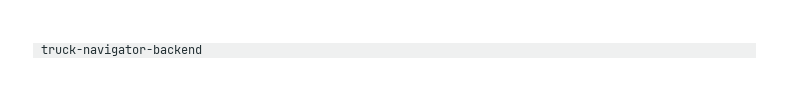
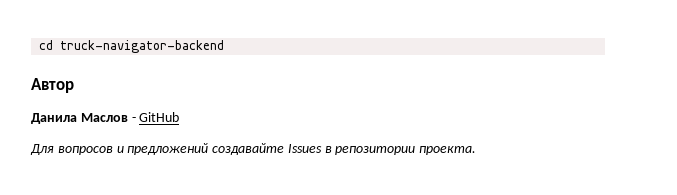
(40, 50) none -> [39,40,54,50] cd
(202, 50) none -> [31,78,74,93] [31,112,180,124] [30,143,477,155] // Автор // Данила Маслов - GitHub // Для вопросов и предложений создавайте Issues в репозитории проекта.

